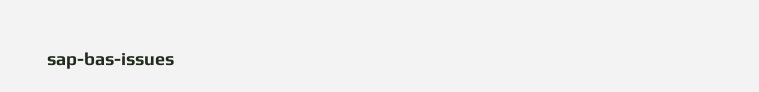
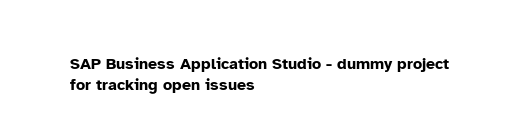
[47,52,174,69] sap-bas-issues -> [70,57,449,72] [70,78,255,94] SAP Business Application Studio - dummy project for tracking open issues

